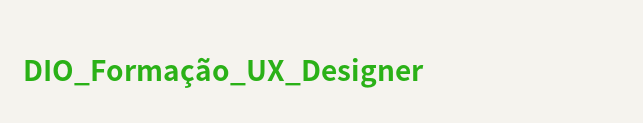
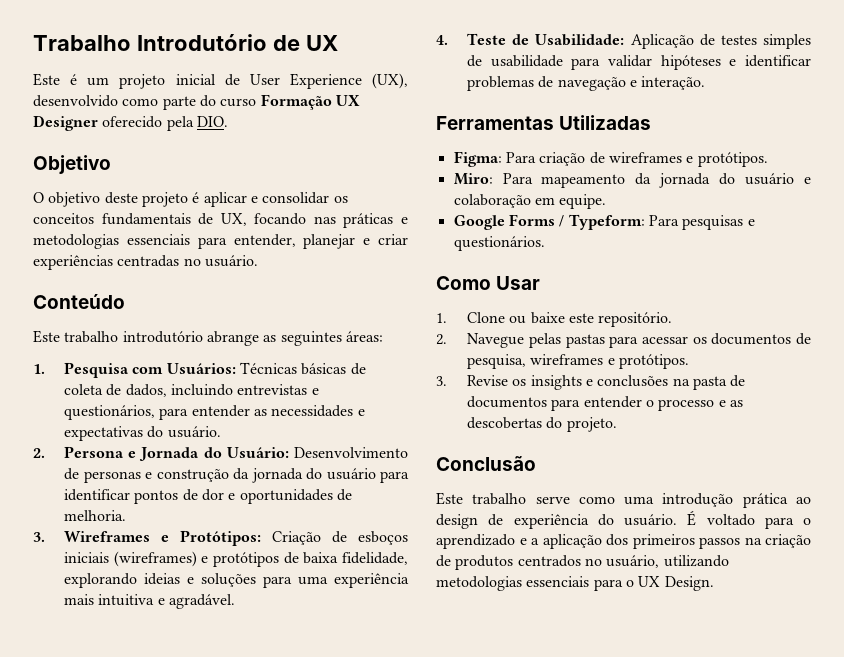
[23,57,424,88] DIO_Formação_UX_Designer -> [33,34,338,51] [33,73,408,89] [33,94,360,110] [33,115,228,131] [33,155,111,174] [33,192,348,207] [33,213,408,228] [33,234,408,249] [33,255,258,270] [33,294,125,309] [33,330,383,346] [33,362,366,378] [64,384,319,397] [64,405,365,420] [64,426,221,441] [33,446,409,461] [64,468,409,483] [64,489,353,504] [64,510,127,521] [33,530,408,546] [64,551,408,567] [64,573,409,588] [64,594,236,609] [436,33,811,49] [467,55,811,70] [467,76,706,91] [436,115,652,130] [453,151,768,167] [453,173,811,188] [453,194,607,209] [453,214,755,230] [453,236,545,251] [436,276,541,290] [436,312,673,327] [436,333,811,348] [467,354,690,369] [436,375,746,390] [467,396,744,411] [467,417,617,432] [436,456,536,471] [436,492,811,508] [436,511,811,529] [436,534,811,549] [436,555,729,570] [436,576,714,591] Trabalho Introdutório de UX // Este é um projeto inicial de User Experience (UX), desenvolvido como parte do curso Formação UX Designer oferecido pela DIO. // Objetivo // O objetivo deste projeto é aplicar e consolidar os conceitos fundamentais de UX, focando nas práticas e metodologias essenciais para entender, planejar e criar experiências centradas no usuário. // Conteúdo // Este trabalho introdutório abrange as seguintes áreas: // 1. Pesquisa com Usuários: Técnicas básicas de coleta de dados, incluindo entrevistas e questionários, para entender as necessidades e expectativas do usuário. // 2. Persona e Jornada do Usuário: Desenvolvimento de personas e construção da jornada do usuário para identificar pontos de dor e oportunidades de melhoria. // 3. Wireframes e Protótipos: Criação de esboços iniciais (wireframes) e protótipos de baixa fidelidade, explorando ideias e soluções para uma experiência mais intuitiva e agradável. // 4. Teste de Usabilidade: Aplicação de testes simples de usabilidade para validar hipóteses e identificar problemas de navegação e interação. // Ferramentas Utilizadas // Figma: Para criação de wireframes e protótipos. // Miro: Para mapeamento da jornada do usuário e colaboração em equipe. // Google Forms / Typeform: Para pesquisas e questionários. // Como Usar // 1. Clone ou baixe este repositório. // 2. Navegue pelas pastas para acessar os documentos de pesquisa, wireframes e protótipos. // 3. Revise os insights e conclusões na pasta de documentos para entender o processo e as descobertas do projeto. // Conclusão // Este trabalho serve como uma introdução prática ao design de experiência do usuário. É voltado para o aprendizado e a aplicação dos primeiros passos na criação de produtos centrados no usuário, utilizando metodologias essenciais para o UX Design.

